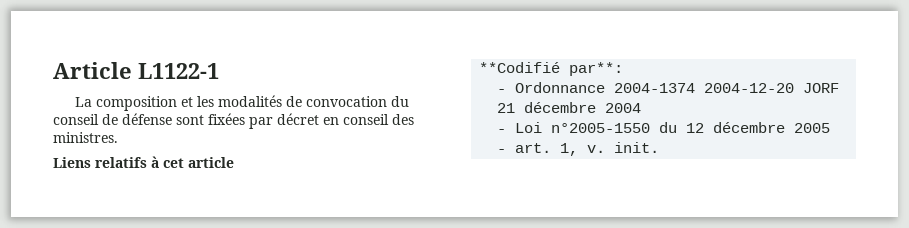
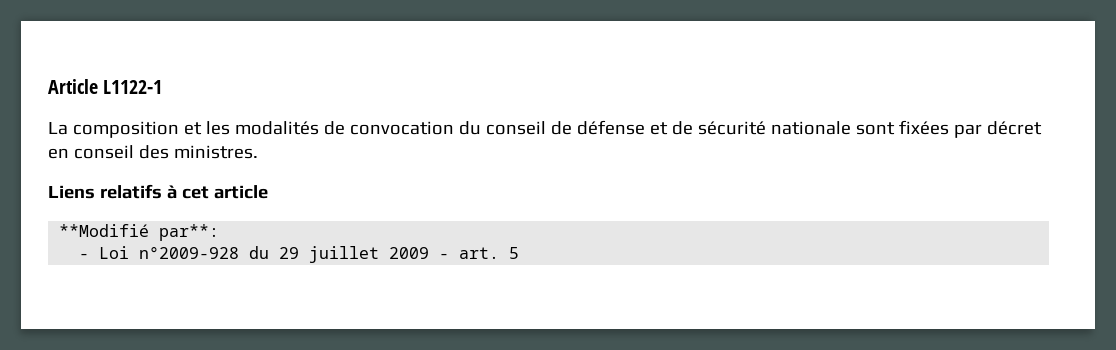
(172, 119) none -> [649,121,851,135] et de sécurité nationale
[479,62,561,73] **Codifié -> [59,224,150,237] **Modifié
[515,82,840,93] [497,102,642,113] [497,122,831,133] [497,142,660,156] Ordonnance 2004-1374 2004-12-20 JORF 21 décembre 2004 // - Loi n°2005-1550 du 12 décembre 2005 - art. 1, v. init. -> [99,246,520,263] Loi n°2009-928 du 29 juillet 2009 - art. 5

